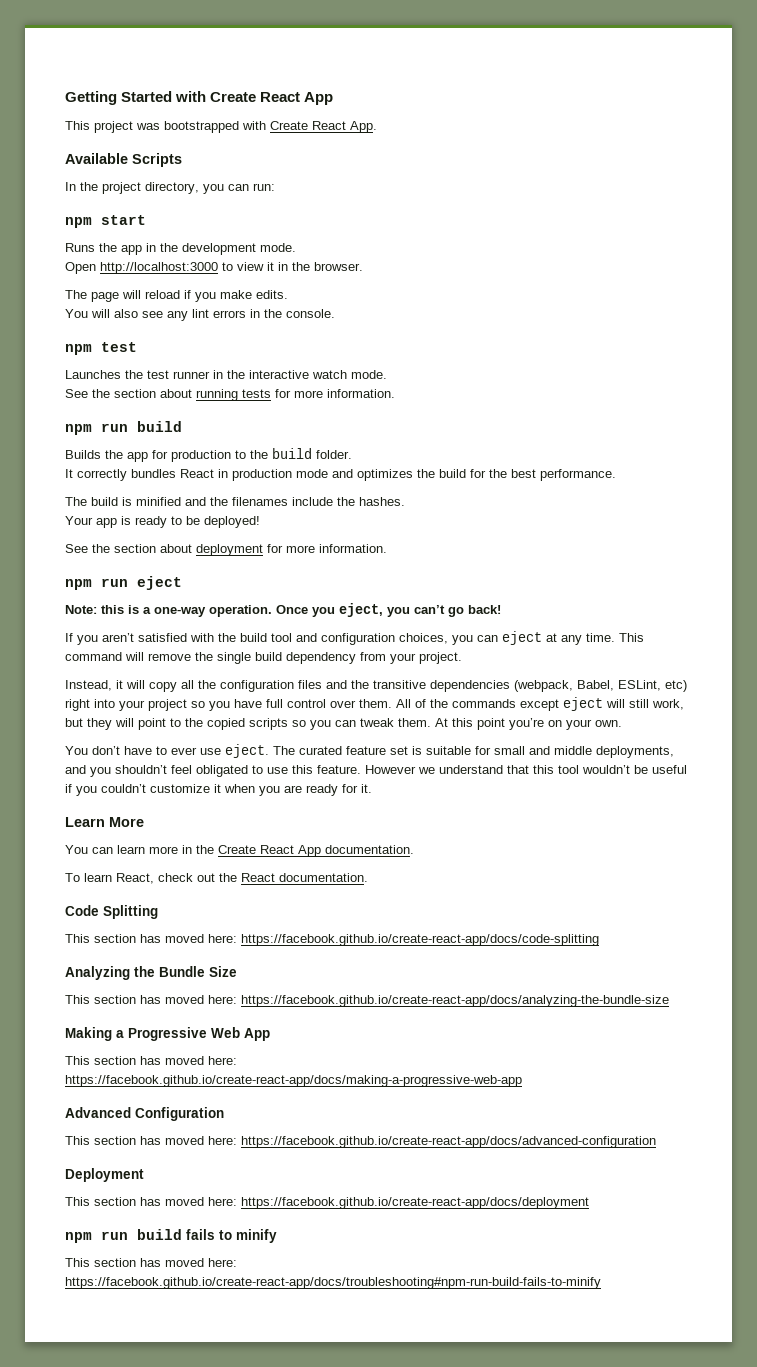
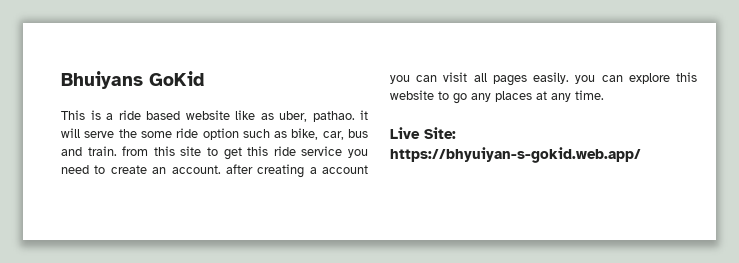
[65,91,334,105] [65,121,377,133] [65,153,182,167] [65,182,275,194] [65,215,146,228] [65,243,296,255] [65,262,363,274] [65,290,288,302] [65,309,335,321] [65,342,137,355] [65,370,387,379] [65,389,395,401] [65,421,182,435] [65,448,352,462] [65,469,616,481] [65,497,405,506] [65,516,260,528] [65,544,387,556] [65,576,182,590] [65,603,501,617] [65,631,644,645] [65,652,462,664] [65,680,687,692] [65,697,684,711] [65,718,622,730] [65,744,674,758] [65,765,687,777] [65,784,372,796] [65,817,144,827] [65,845,414,857] [65,873,368,884] [65,905,158,919] [65,934,599,946] [65,966,237,980] [65,995,669,1007] [65,1027,270,1041] [65,1056,237,1065] [65,1075,522,1087] [65,1107,224,1121] [65,1136,656,1148] [65,1168,144,1182] [65,1197,589,1209] [65,1229,277,1243] [65,1258,237,1267] [65,1277,601,1289] Getting Started with Create React App // This project was bootstrapped with Create React App. // Available Scripts // In the project directory, you can run: // npm start // Runs the app in the development mode. // Open http://localhost:3000 to view it in the browser. // The page will reload if you make edits. // You will also see any lint errors in the console. // npm test // Launches the test runner in the interactive watch mode. // See the section about running tests for more information. // npm run build // Builds the app for production to the build folder. // It correctly bundles React in production mode and optimizes the build for the best performance. // The build is minified and the filenames include the hashes. // Your app is ready to be deployed! // See the section about deployment for more information. // npm run eject // Note: this is a one-way operation. Once you eject, you can’t go back! // If you aren’t satisfied with the build tool and configuration choices, you can eject at any time. This command will remove the single build dependency from your project. // Instead, it will copy all the configuration files and the transitive dependencies (webpack, Babel, ESLint, etc) right into your project so you have full control over them. All of the commands except eject will still work, but they will point to the copied scripts so you can tweak them. At this point you’re on your own. // You don’t have to ever use eject. The curated feature set is suitable for small and middle deployments, and you shouldn’t feel obligated to use this feature. However we understand that this tool wouldn’t be useful if you couldn’t customize it when you are ready for it. // Learn More // You can learn more in the Create React App documentation. // To learn React, check out the React documentation. // Code Splitting // This section has moved here: https://facebook.github.io/create-react-app/docs/code-splitting // Analyzing the Bundle Size // This section has moved here: https://facebook.github.io/create-react-app/docs/analyzing-the-bundle-size // Making a Progressive Web App // This section has moved here: https://facebook.github.io/create-react-app/docs/making-a-progressive-web-app // Advanced Configuration // This section has moved here: https://facebook.github.io/create-react-app/docs/advanced-configuration // Deployment // This section has moved here: https://facebook.github.io/create-react-app/docs/deployment // npm run build fails to minify // This section has moved here: https://facebook.github.io/create-react-app/docs/troubleshooting#npm-run-build-fails-to-minify -> [61,71,204,89] [61,110,368,122] [61,128,369,140] [61,146,368,160] [61,164,368,178] [390,72,697,86] [390,90,604,104] [390,127,456,139] [390,147,641,163] Bhuiyans GoKid // This is a ride based website like as uber, pathao. it will serve the some ride option such as bike, car, bus and train. from this site to get this ride service you need to create an account. after creating a account you can visit all pages easily. you can explore this website to go any places at any time. // Live Site: https://bhyuiyan-s-gokid.web.app/

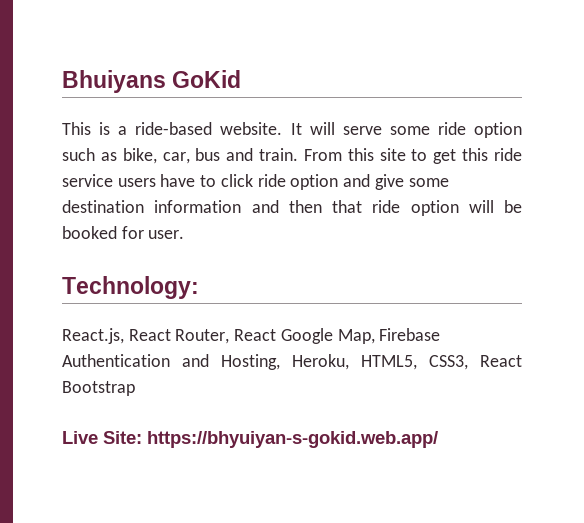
[118,110,368,122] ride based website like as uber, pathao. it -> [135,122,302,135] ride-based website. It
[118,129,137,138] the -> (382, 130) none
[122,146,149,156] from -> [303,149,342,161] From
[348,149,368,158] [61,164,368,178] [390,72,697,86] [390,90,604,104] you need to create an account. after creating a account you can visit all pages easily. you can explore this website to go any places at any time. -> [117,174,449,190] [62,200,522,216] [62,226,185,239] [62,276,199,299] [62,328,441,344] [62,354,522,370] [62,381,135,396] users have to click ride option and give some destination information and then that ride option will be booked for user. // Technology: // React.js, React Router, React Google Map, Firebase Authentication and Hosting, Heroku, HTML5, CSS3, React Bootstrap

